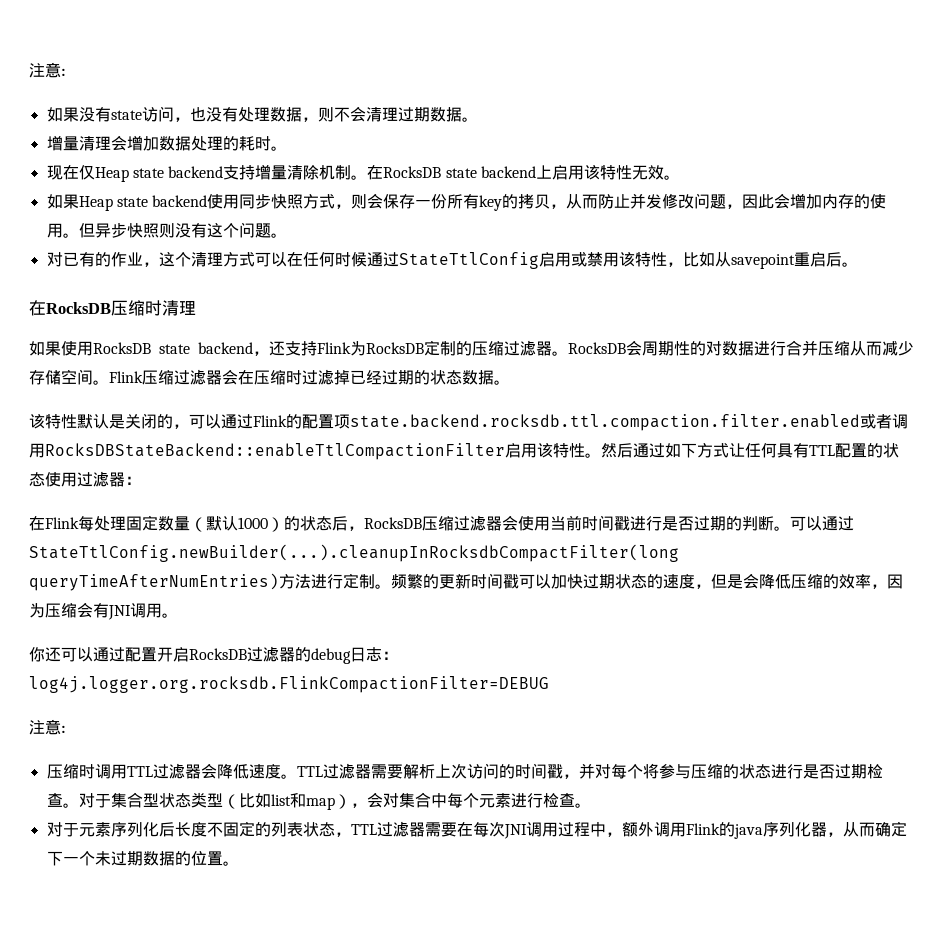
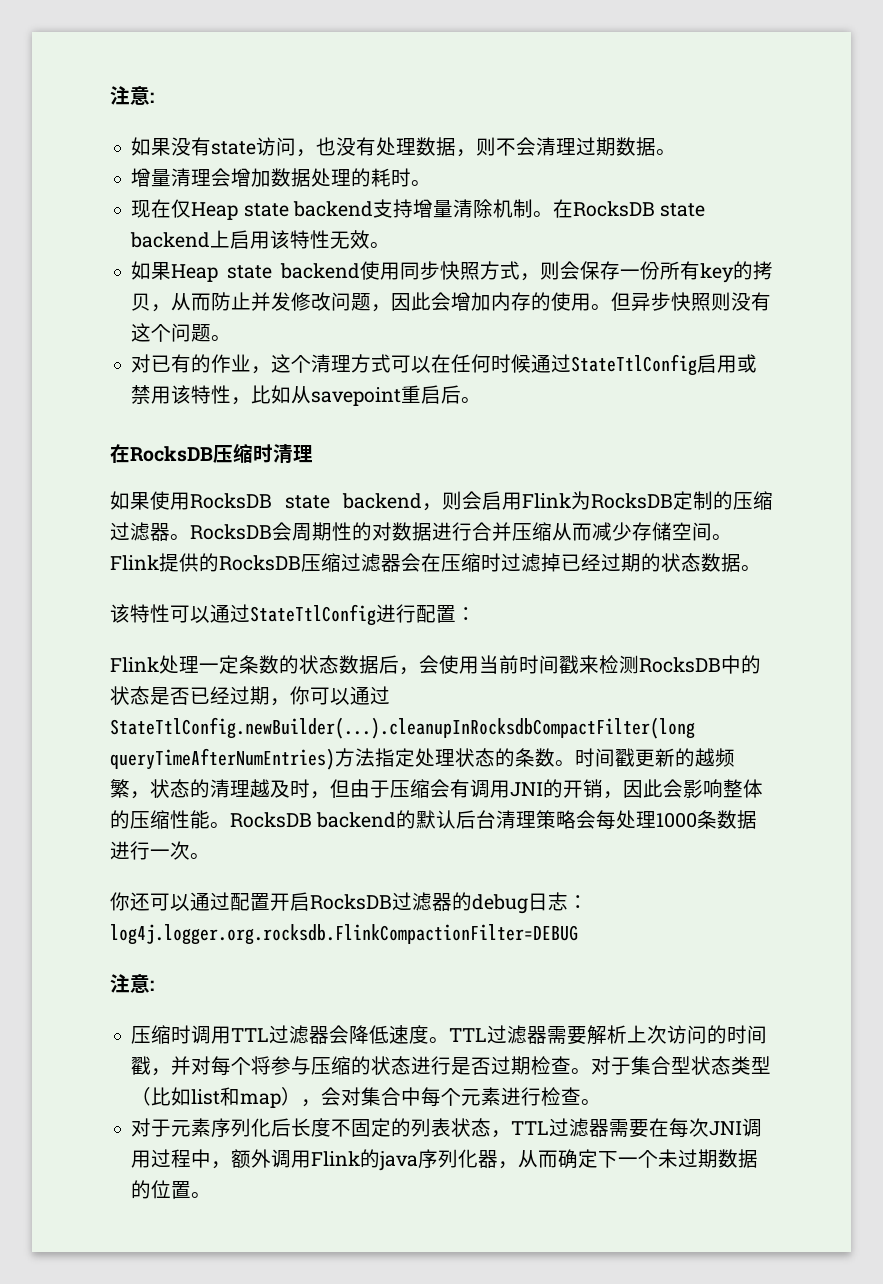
[269,341,317,356] 还支持 -> [442,491,522,510] 则会启用
(143, 377) none -> [159,553,301,572] 提供的RocksDB
[77,413,908,431] [29,443,899,460] [29,471,141,487] [29,515,790,532] 默认是关闭的，可以通过Flink的配置项state.backend.rocksdb.ttl.compaction.filter.enabled或者调用RocksDBStateBackend::enableTtlCompactionFilter启用该特性。然后通过如下方式让任何具有TTL配置的状态使用过滤器： // 在Flink每处理固定数量（默认1000）的状态后，RocksDB压缩过滤器会使用当前时间戳进行是否过期的判断。 -> [170,604,476,626] [110,655,761,675] [110,686,310,706] 可以通过StateTtlConfig进行配置： // Flink处理一定条数的状态数据后，会使用当前时间戳来检测RocksDB中的状态是否已经过期，你
[311,573,903,589] [29,602,162,620] 进行定制。频繁的更新时间戳可以加快过期状态的速度，但是会降低压缩的效率，因为压缩会有JNI调用 -> [375,748,735,767] [110,779,763,799] [110,810,758,830] [110,841,190,860] 指定处理状态的条数。时间戳更新的越频繁，状态的清理越及时，但由于压缩会有调用JNI的开销，因此会影响整体的压缩性能。RocksDB backend的默认后台清理策略会每处理1000条数据进行一次

